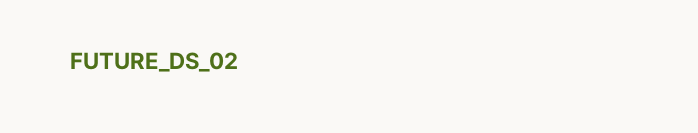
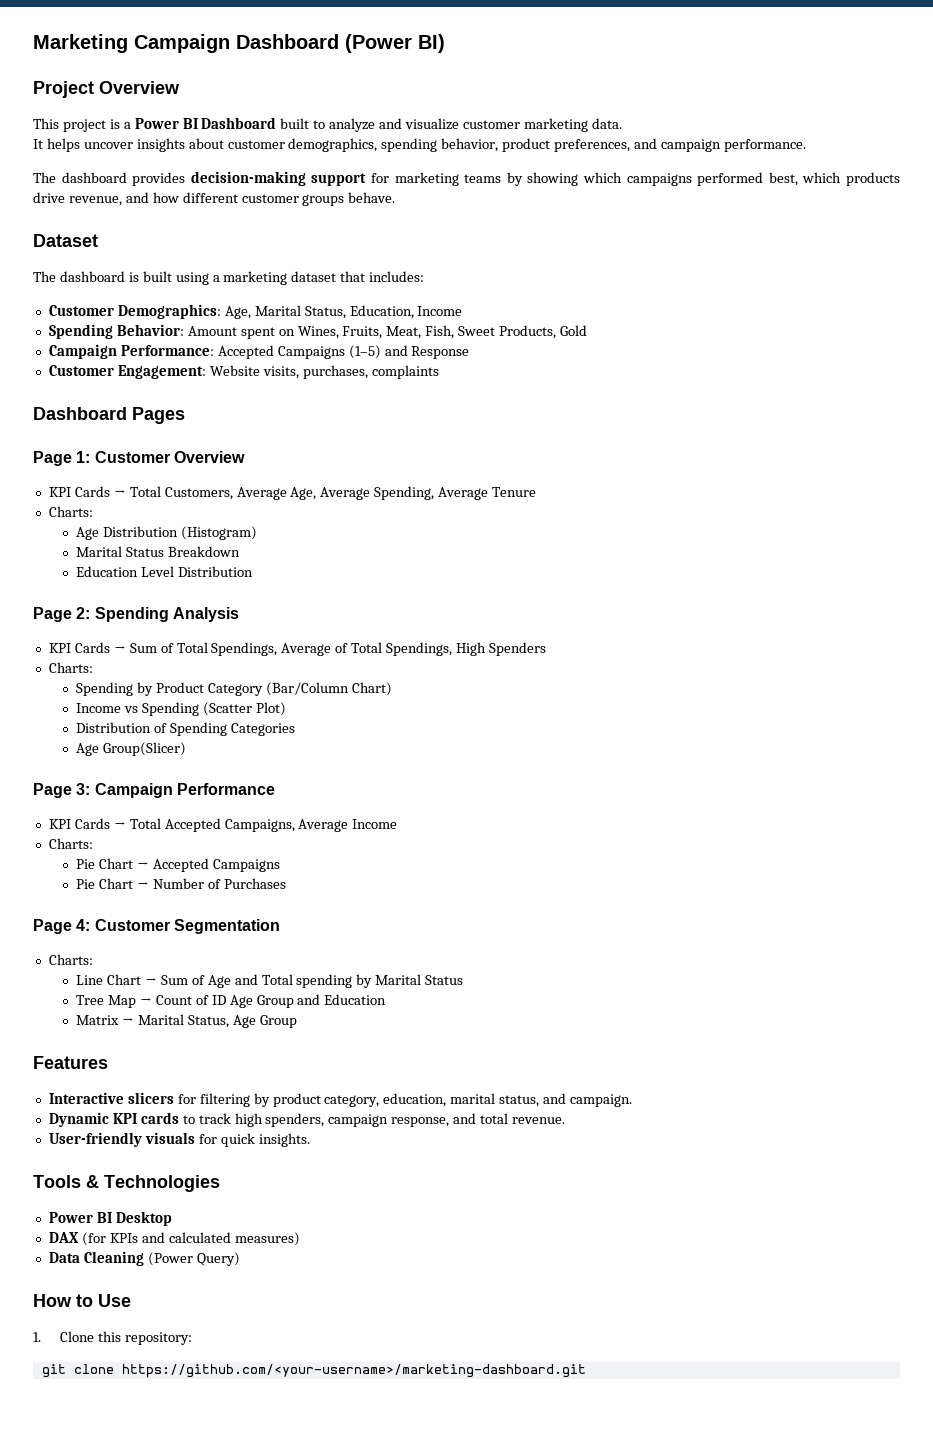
[70,52,238,72] FUTURE_DS_02 -> [33,34,445,53] [33,81,180,98] [33,117,622,132] [33,138,806,152] [33,171,901,186] [33,192,396,206] [33,234,98,247] [33,271,425,285] [48,304,463,319] [48,324,588,339] [48,344,470,359] [48,365,439,379] [33,407,185,424] [33,451,245,466] [48,486,537,500] [48,506,93,517] [76,526,257,540] [76,546,240,557] [76,566,253,577] [33,607,239,622] [48,642,546,656] [48,662,93,673] [76,682,392,696] [76,702,286,716] [76,722,295,736] [76,742,187,756] [33,783,275,798] [48,818,398,832] [48,838,93,849] [76,858,280,872] [76,878,286,889] [33,919,280,934] [48,954,93,965] [76,974,464,988] [76,994,387,1008] [76,1014,297,1028] [33,1056,108,1069] [48,1092,633,1107] [48,1112,566,1127] [48,1132,310,1147] [33,1175,220,1192] [48,1211,172,1226] [48,1232,300,1246] [48,1251,240,1266] [33,1294,131,1307] [33,1331,193,1345] [41,1364,586,1378] Marketing Campaign Dashboard (Power BI) // Project Overview // This project is a Power BI Dashboard built to analyze and visualize customer marketing data. // It helps uncover insights about customer demographics, spending behavior, product preferences, and campaign performance. // The dashboard provides decision-making support for marketing teams by showing which campaigns performed best, which products drive revenue, and how different customer groups behave. // Dataset // The dashboard is built using a marketing dataset that includes: // Customer Demographics: Age, Marital Status, Education, Income // Spending Behavior: Amount spent on Wines, Fruits, Meat, Fish, Sweet Products, Gold // Campaign Performance: Accepted Campaigns (1–5) and Response // Customer Engagement: Website visits, purchases, complaints // Dashboard Pages // Page 1: Customer Overview // KPI Cards → Total Customers, Average Age, Average Spending, Average Tenure // Charts: // Age Distribution (Histogram) // Marital Status Breakdown // Education Level Distribution // Page 2: Spending Analysis // KPI Cards → Sum of Total Spendings, Average of Total Spendings, High Spenders // Charts: // Spending by Product Category (Bar/Column Chart) // Income vs Spending (Scatter Plot) // Distribution of Spending Categories // Age Group(Slicer) // Page 3: Campaign Performance // KPI Cards → Total Accepted Campaigns, Average Income // Charts: // Pie Chart → Accepted Campaigns // Pie Chart → Number of Purchases // Page 4: Customer Segmentation // Charts: // Line Chart → Sum of Age and Total spending by Marital Status // Tree Map → Count of ID Age Group and Education // Matrix → Marital Status, Age Group // Features // Interactive slicers for filtering by product category, education, marital status, and campaign. // Dynamic KPI cards to track high spenders, campaign response, and total revenue. // User-friendly visuals for quick insights. // Tools & Technologies // Power BI Desktop // DAX (for KPIs and calculated measures) // Data Cleaning (Power Query) // How to Use // 1. Clone this repository: // git clone https://github.com/<your-username>/marketing-dashboard.git

